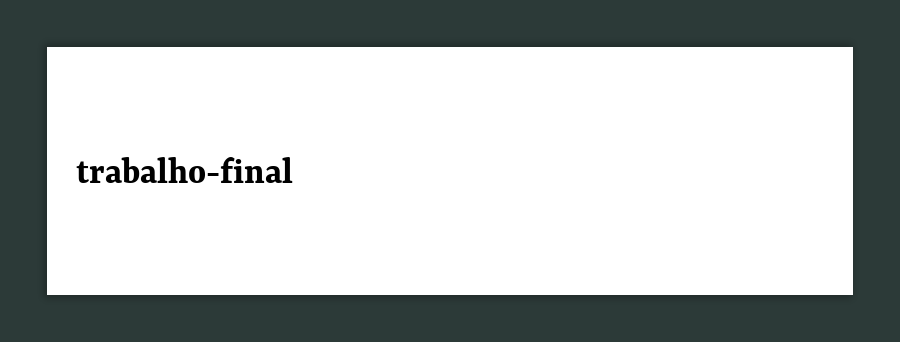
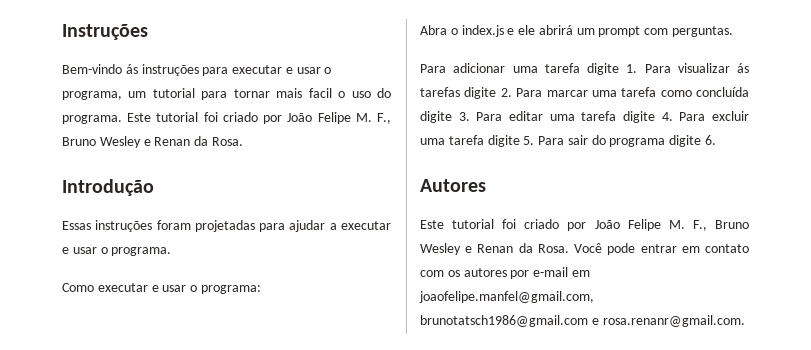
[76,157,293,183] trabalho-final -> [62,24,148,40] [62,64,332,76] [62,88,392,100] [62,112,392,124] [62,136,243,148] [62,179,154,196] [62,220,391,232] [62,247,172,256] [62,283,261,294] [420,25,734,37] [420,63,749,75] [420,87,749,99] [420,111,749,123] [420,135,717,147] [420,179,486,192] [420,219,749,231] [420,243,749,255] [420,267,590,279] [419,291,594,303] [420,315,745,327] Instruções // Bem-vindo ás instruções para executar e usar o programa, um tutorial para tornar mais facil o uso do programa. Este tutorial foi criado por João Felipe M. F., Bruno Wesley e Renan da Rosa. // Introdução // Essas instruções foram projetadas para ajudar a executar e usar o programa. // Como executar e usar o programa: // Abra o index.js e ele abrirá um prompt com perguntas. // Para adicionar uma tarefa digite 1. Para visualizar ás tarefas digite 2. Para marcar uma tarefa como concluída digite 3. Para editar uma tarefa digite 4. Para excluir uma tarefa digite 5. Para sair do programa digite 6. // Autores // Este tutorial foi criado por João Felipe M. F., Bruno Wesley e Renan da Rosa. Você pode entrar em contato com os autores por e-mail em joaofelipe.manfel@gmail.com, brunotatsch1986@gmail.com e rosa.renanr@gmail.com.

